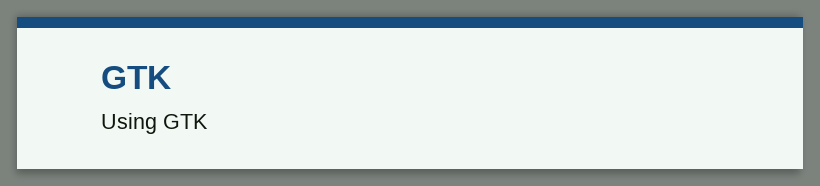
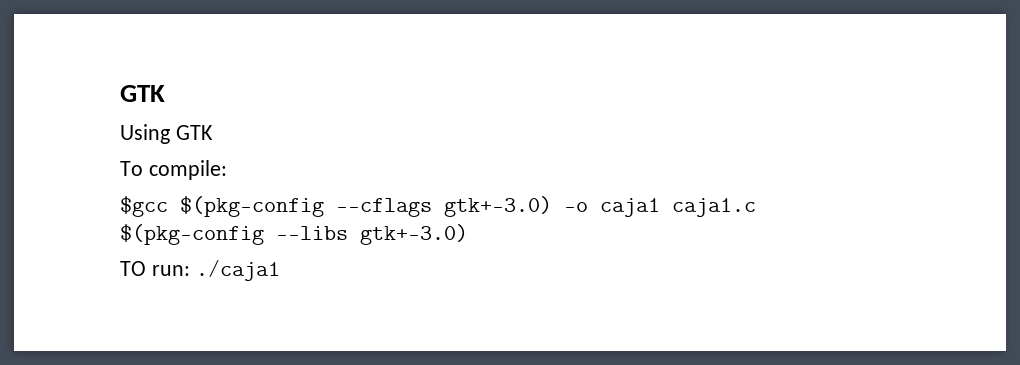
(208, 121) none -> [120,160,227,180] [120,196,756,217] [120,224,468,245] [120,260,280,281] // To compile: // $gcc $(pkg-config --cflags gtk+-3.0) -o caja1 caja1.c $(pkg-config --libs gtk+-3.0) // TO run: ./caja1

